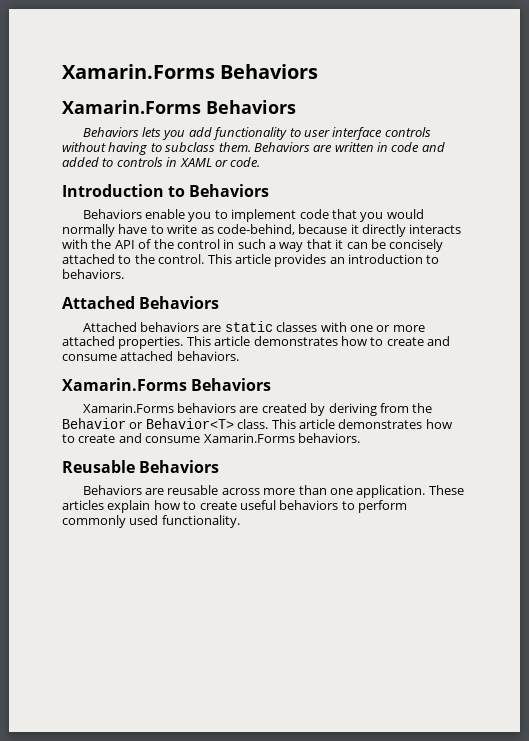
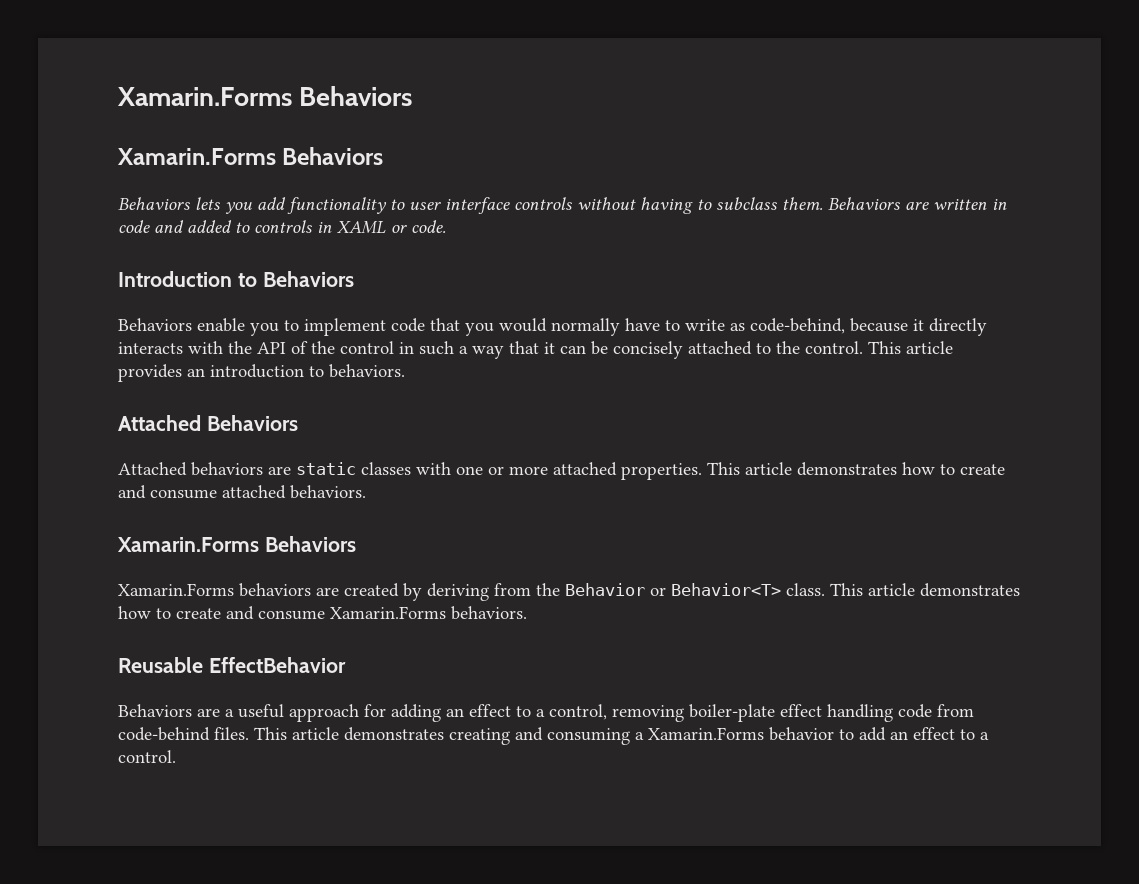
[139,460,220,473] [82,485,464,498] [62,500,407,513] [62,515,240,528] Behaviors // Behaviors are reusable across more than one application. These articles explain how to create useful behaviors to perform commonly used functionality. -> [208,657,346,673] [118,704,974,722] [118,727,989,745] [118,750,176,763] EffectBehavior // Behaviors are a useful approach for adding an effect to a control, removing boiler-plate effect handling code from code-behind files. This article demonstrates creating and consuming a Xamarin.Forms behavior to add an effect to a control.

